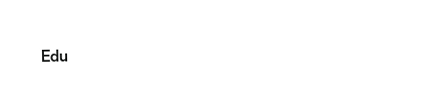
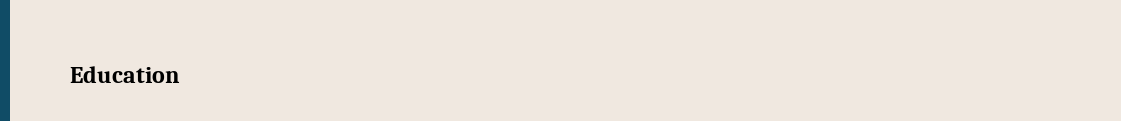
[40,49,69,62] Edu -> [70,66,180,83] Education

